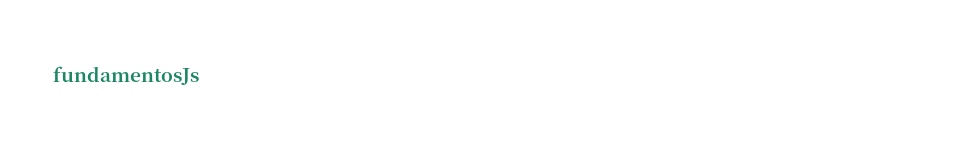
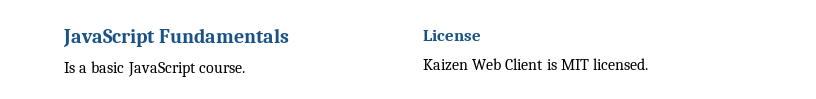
[53,66,199,85] fundamentosJs -> [63,28,290,47] [64,61,245,77] [423,29,481,41] [423,58,648,71] JavaScript Fundamentals // Is a basic JavaScript course. // License // Kaizen Web Client is MIT licensed.

